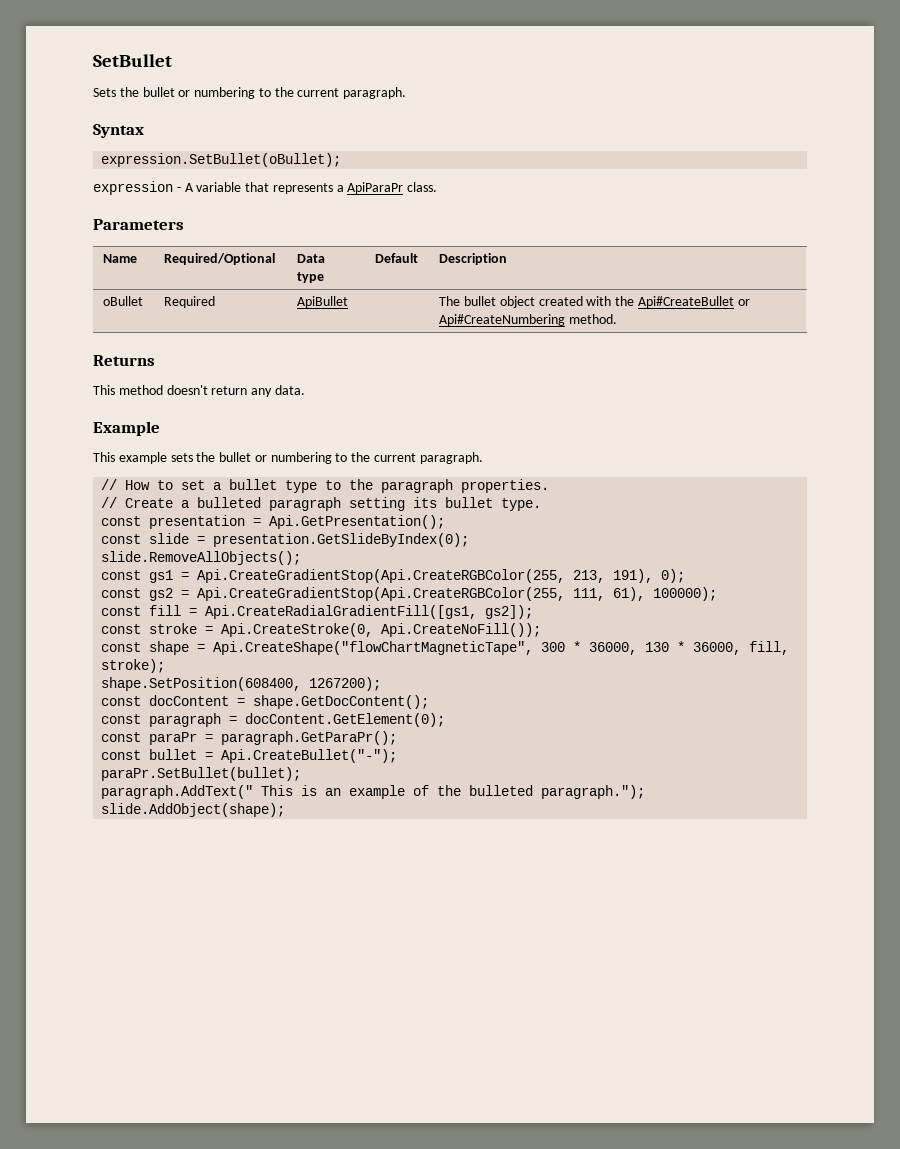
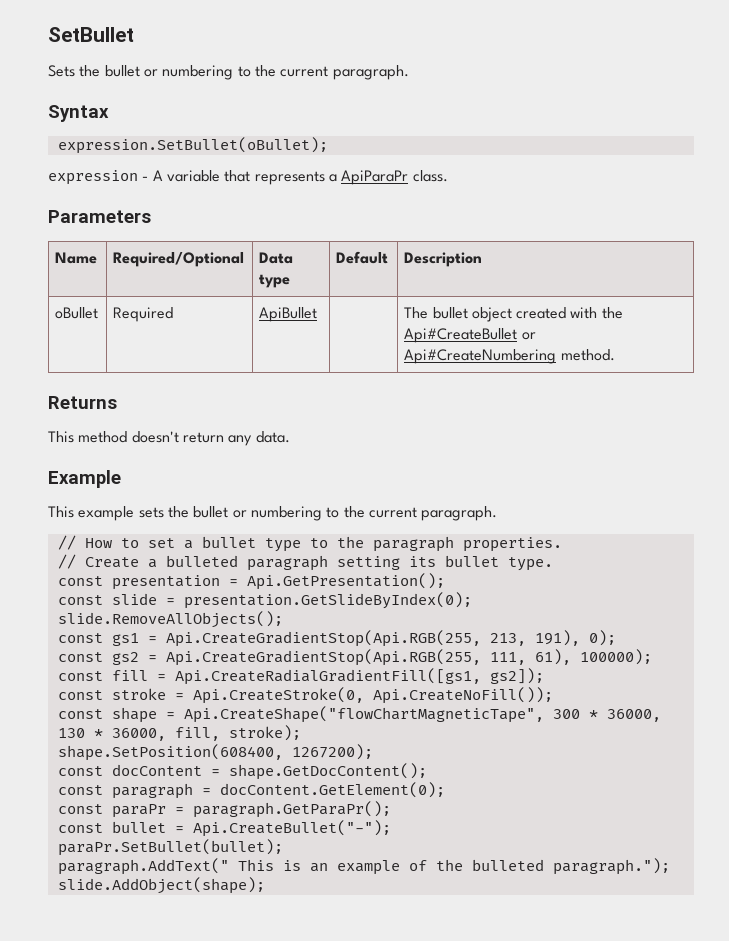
[197,569,566,583] Api.CreateGradientStop(Api.CreateRGBColor(255, -> [165,630,481,647] Api.CreateGradientStop(Api.RGB(255,
[197,587,566,601] Api.CreateGradientStop(Api.CreateRGBColor(255, -> [165,649,481,666] Api.CreateGradientStop(Api.RGB(255,

